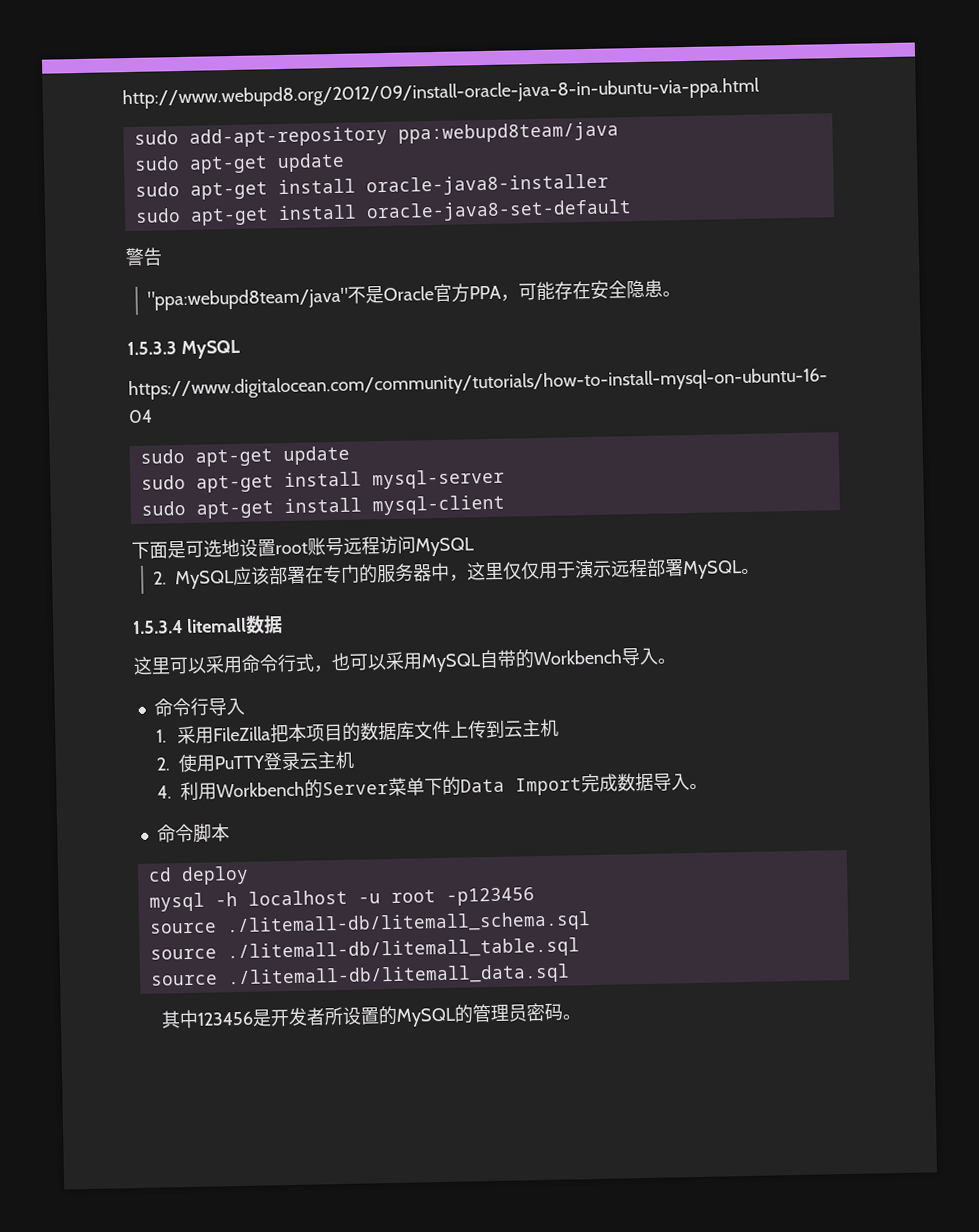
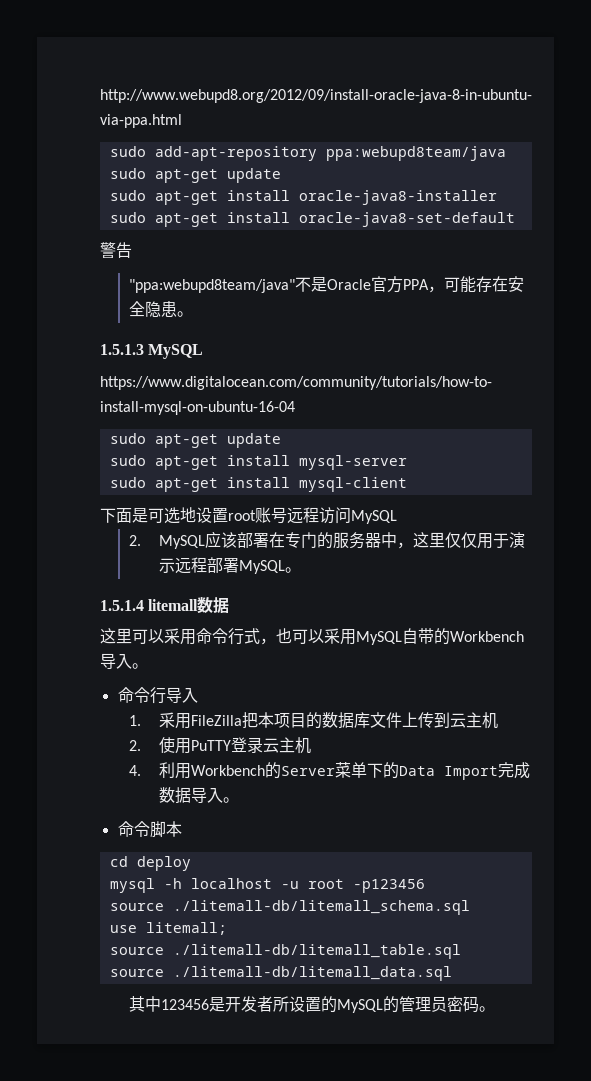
[127,341,177,356] 1.5.3.3 -> [100,344,144,355] 1.5.1.3
[133,620,183,635] 1.5.3.4 -> [100,600,144,611] 1.5.1.4
(591, 924) none -> [109,922,227,935] // use litemall;

